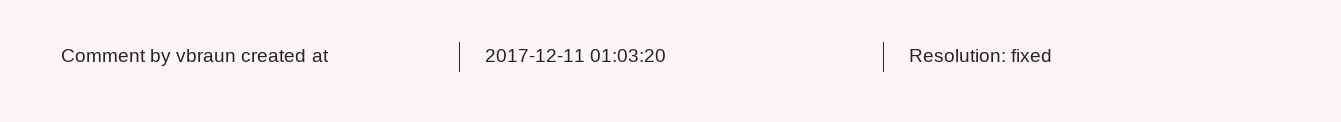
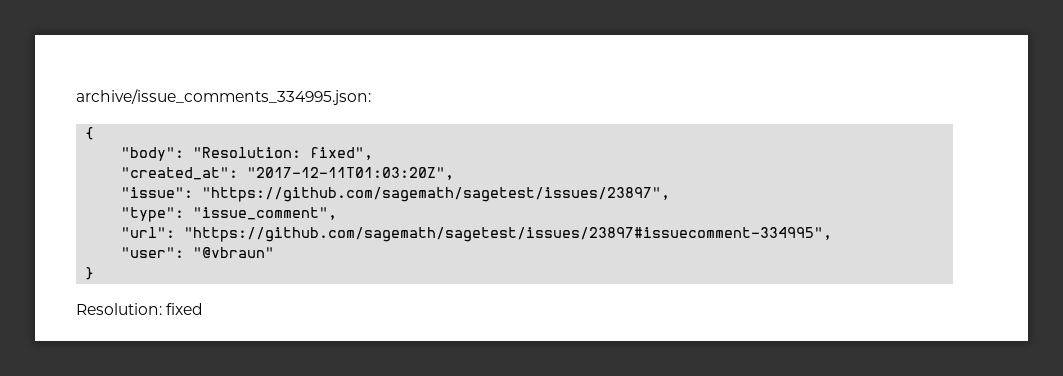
[61,49,667,66] Comment by vbraun created at 2017-12-11 01:03:20 -> [76,89,371,105] [85,127,95,140] [121,147,374,161] [121,167,455,180] [121,187,671,202] [121,207,338,222] [121,227,833,242] [121,247,275,258] [85,267,95,280] archive/issue_comments_334995.json: // { // "body": "Resolution: fixed", // "created_at": "2017-12-11T01:03:20Z", // "issue": "https://github.com/sagemath/sagetest/issues/23897", // "type": "issue_comment", // "url": "https://github.com/sagemath/sagetest/issues/23897#issuecomment-334995", // "user": "@vbraun" // }

